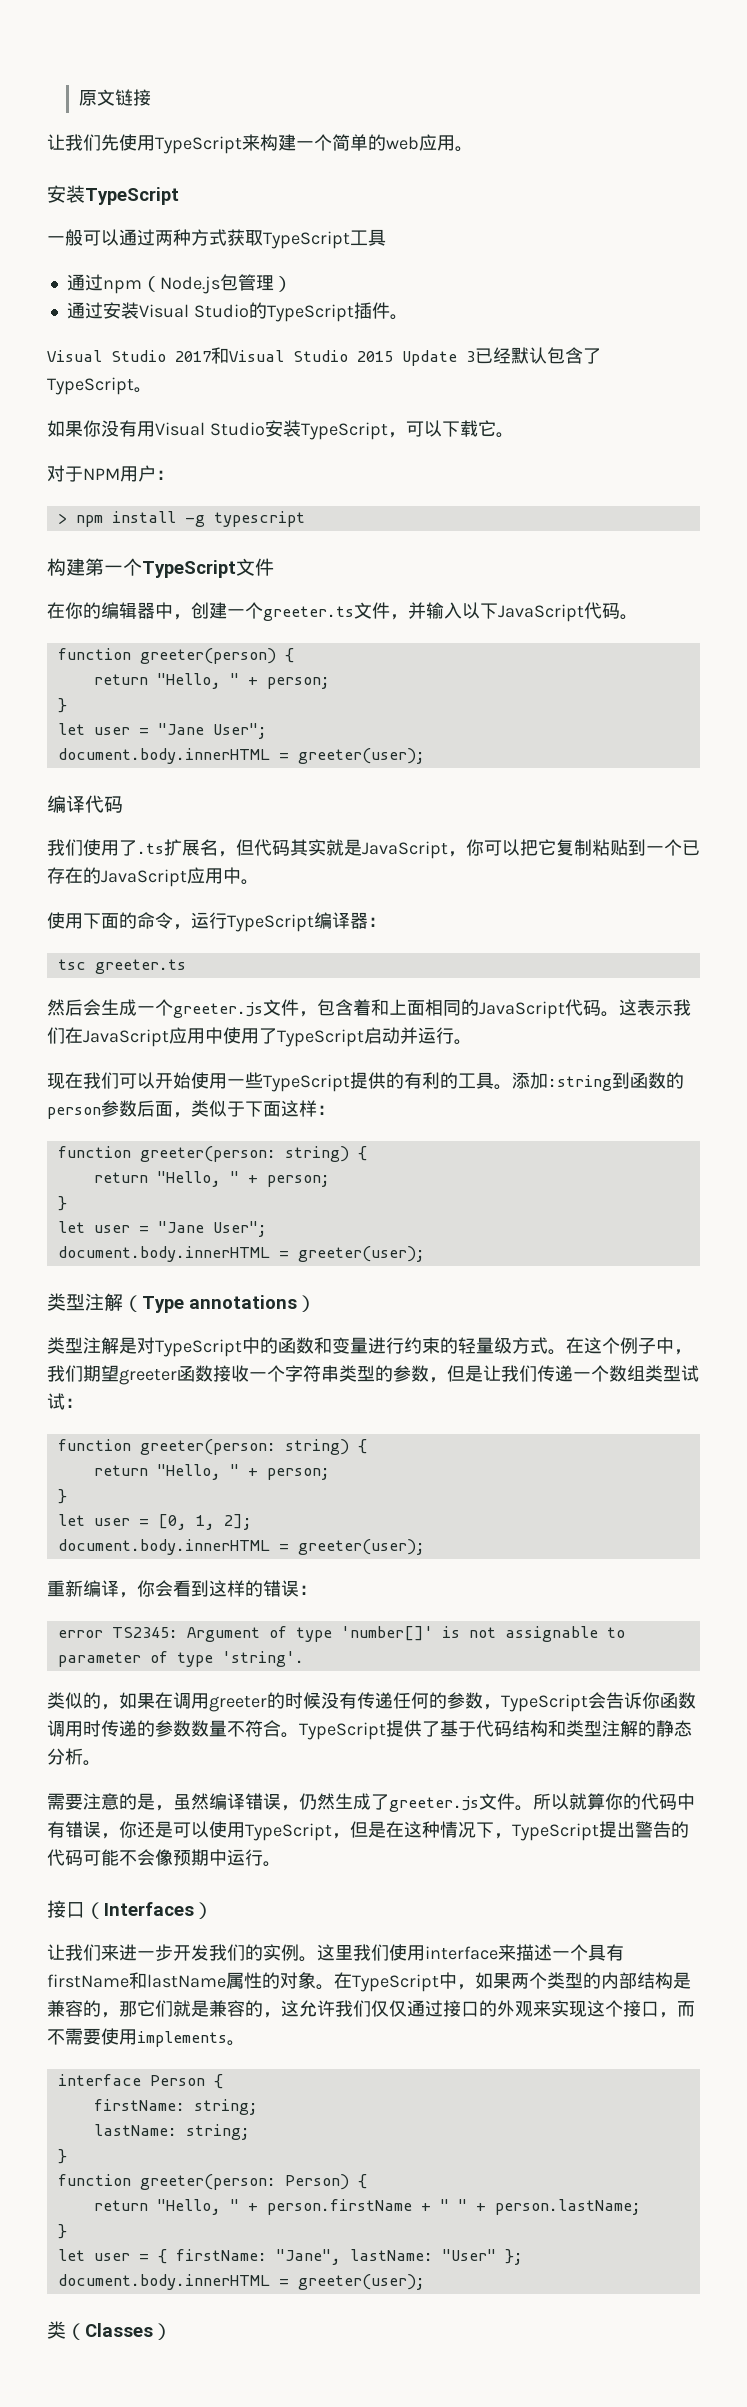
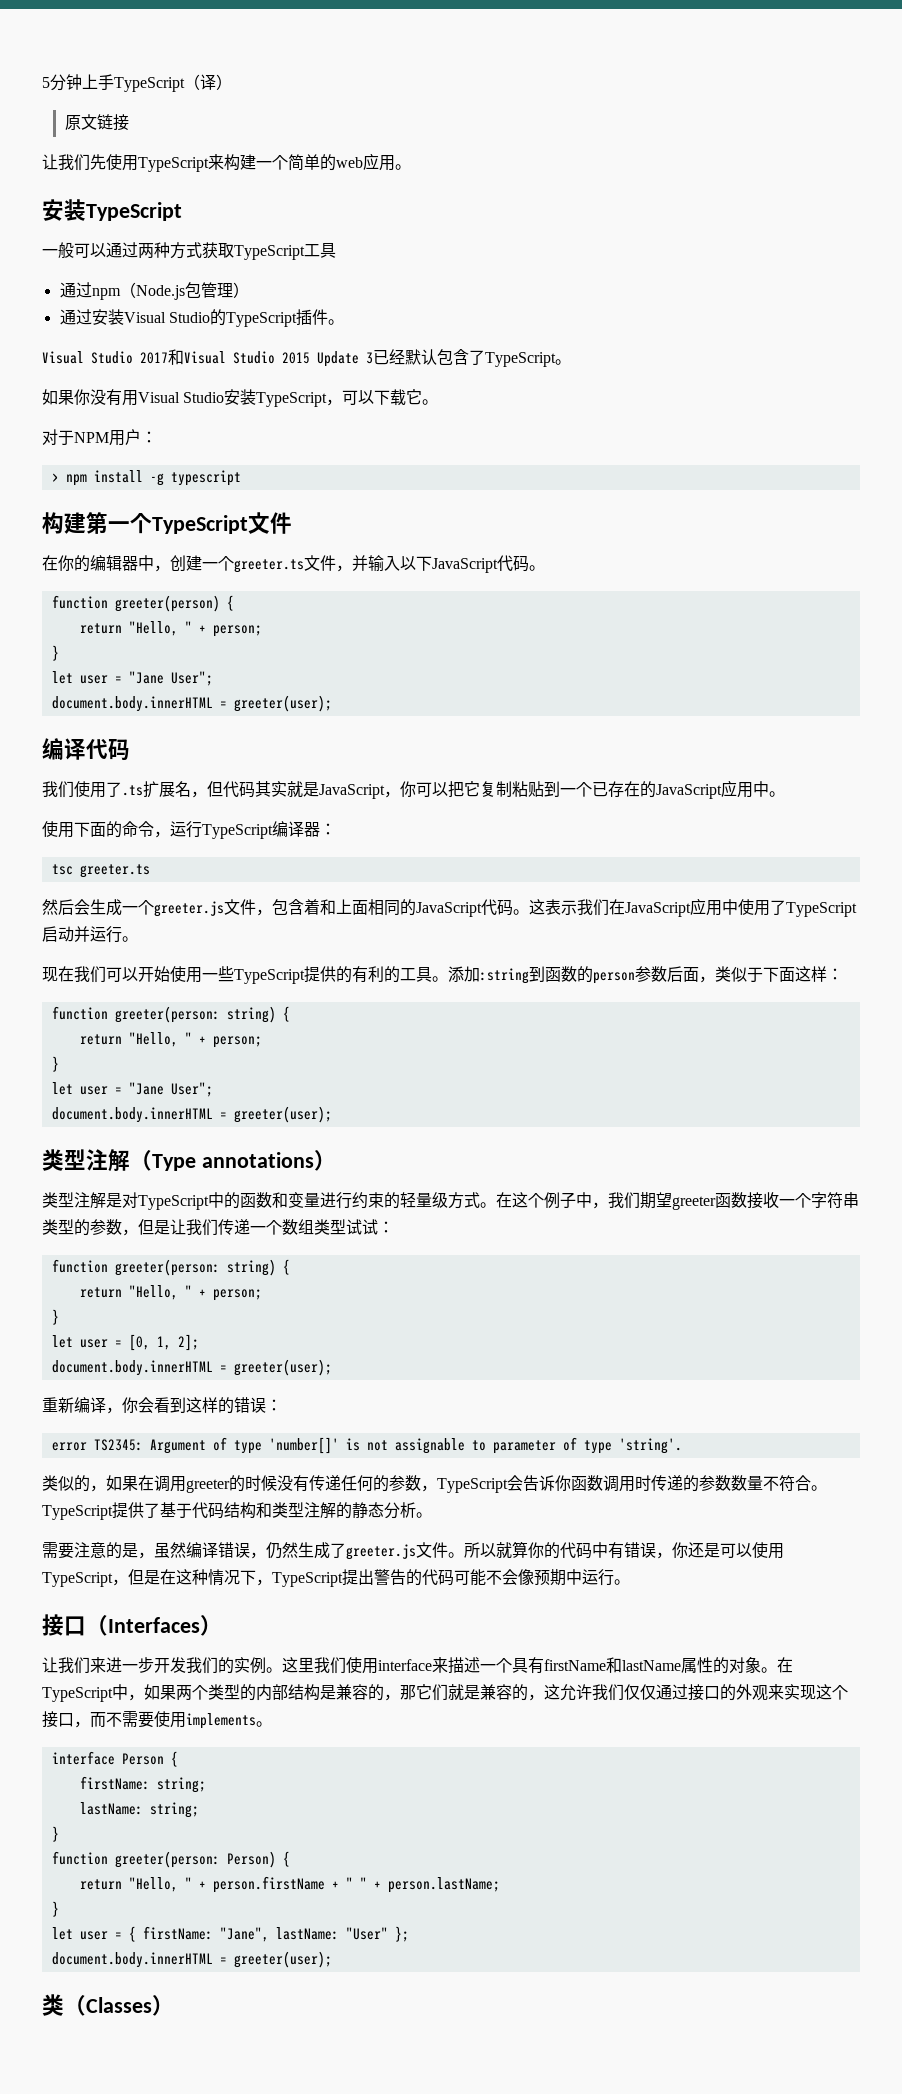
(79, 98) none -> [42,74,232,92] 5分钟上手TypeScript（译） //

